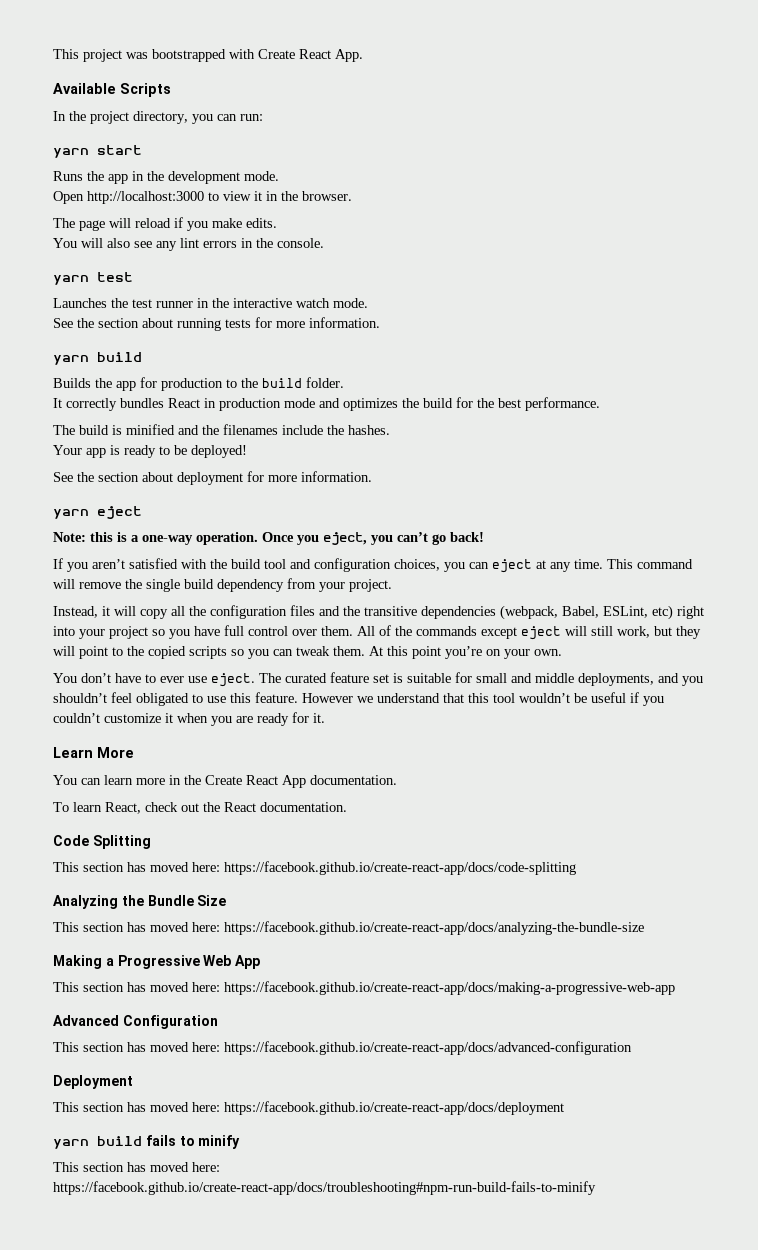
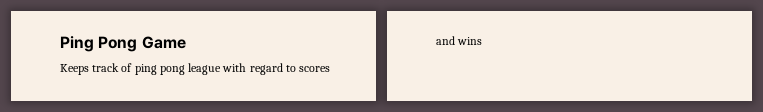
[53,49,363,62] [53,83,171,97] [53,111,263,124] [53,145,142,158] [53,171,279,184] [53,191,352,204] [53,217,277,231] [53,238,324,251] [53,272,133,285] [53,298,368,308] [53,317,380,331] [53,352,142,365] [53,377,344,391] [53,397,600,411] [53,424,390,435] [53,445,247,458] [53,471,372,485] [53,506,142,519] [53,532,484,545] [53,558,693,573] [53,578,392,592] [53,605,704,620] [53,625,701,640] [53,646,562,659] [53,672,703,687] [53,692,664,706] [53,712,325,726] [53,747,134,758] [53,775,397,788] [53,802,347,814] [53,835,151,849] [53,861,576,875] [53,895,227,909] [53,921,644,935] [53,955,261,969] [53,981,675,995] [53,1015,218,1029] [53,1041,632,1055] [53,1075,133,1089] [53,1101,564,1115] [53,1135,241,1149] [53,1162,220,1172] [53,1181,596,1195] This project was bootstrapped with Create React App. // Available Scripts // In the project directory, you can run: // yarn start // Runs the app in the development mode. // Open http://localhost:3000 to view it in the browser. // The page will reload if you make edits. // You will also see any lint errors in the console. // yarn test // Launches the test runner in the interactive watch mode. // See the section about running tests for more information. // yarn build // Builds the app for production to the build folder. // It correctly bundles React in production mode and optimizes the build for the best performance. // The build is minified and the filenames include the hashes. // Your app is ready to be deployed! // See the section about deployment for more information. // yarn eject // Note: this is a one-way operation. Once you eject, you can’t go back! // If you aren’t satisfied with the build tool and configuration choices, you can eject at any time. This command will remove the single build dependency from your project. // Instead, it will copy all the configuration files and the transitive dependencies (webpack, Babel, ESLint, etc) right into your project so you have full control over them. All of the commands except eject will still work, but they will point to the copied scripts so you can tweak them. At this point you’re on your own. // You don’t have to ever use eject. The curated feature set is suitable for small and middle deployments, and you shouldn’t feel obligated to use this feature. However we understand that this tool wouldn’t be useful if you couldn’t customize it when you are ready for it. // Learn More // You can learn more in the Create React App documentation. // To learn React, check out the React documentation. // Code Splitting // This section has moved here: https://facebook.github.io/create-react-app/docs/code-splitting // Analyzing the Bundle Size // This section has moved here: https://facebook.github.io/create-react-app/docs/analyzing-the-bundle-size // Making a Progressive Web App // This section has moved here: https://facebook.github.io/create-react-app/docs/making-a-progressive-web-app // Advanced Configuration // This section has moved here: https://facebook.github.io/create-react-app/docs/advanced-configuration // Deployment // This section has moved here: https://facebook.github.io/create-react-app/docs/deployment // yarn build fails to minify // This section has moved here: https://facebook.github.io/create-react-app/docs/troubleshooting#npm-run-build-fails-to-minify -> [60,36,186,52] [60,63,331,75] [436,36,483,45] Ping Pong Game // Keeps track of ping pong league with regard to scores and wins

